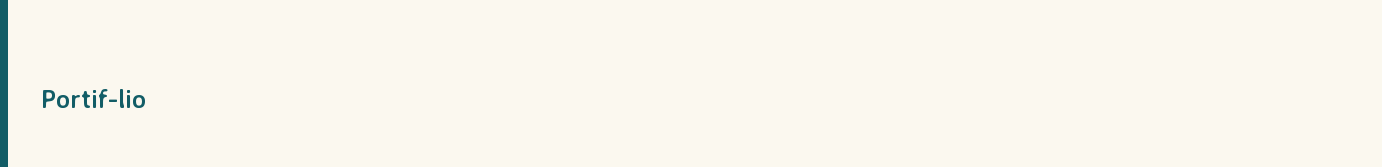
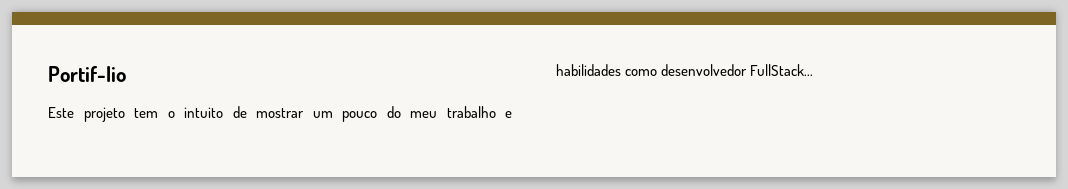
(146, 98) none -> [48,106,512,122] [556,64,814,76] // Este projeto tem o intuito de mostrar um pouco do meu trabalho e habilidades como desenvolvedor FullStack...

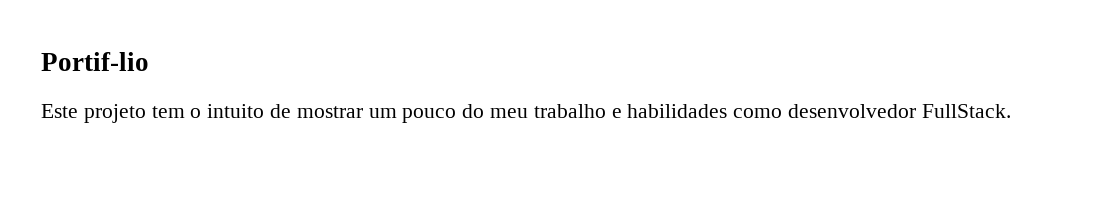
[750,64,814,76] FullStack... -> [921,104,1011,118] FullStack.

